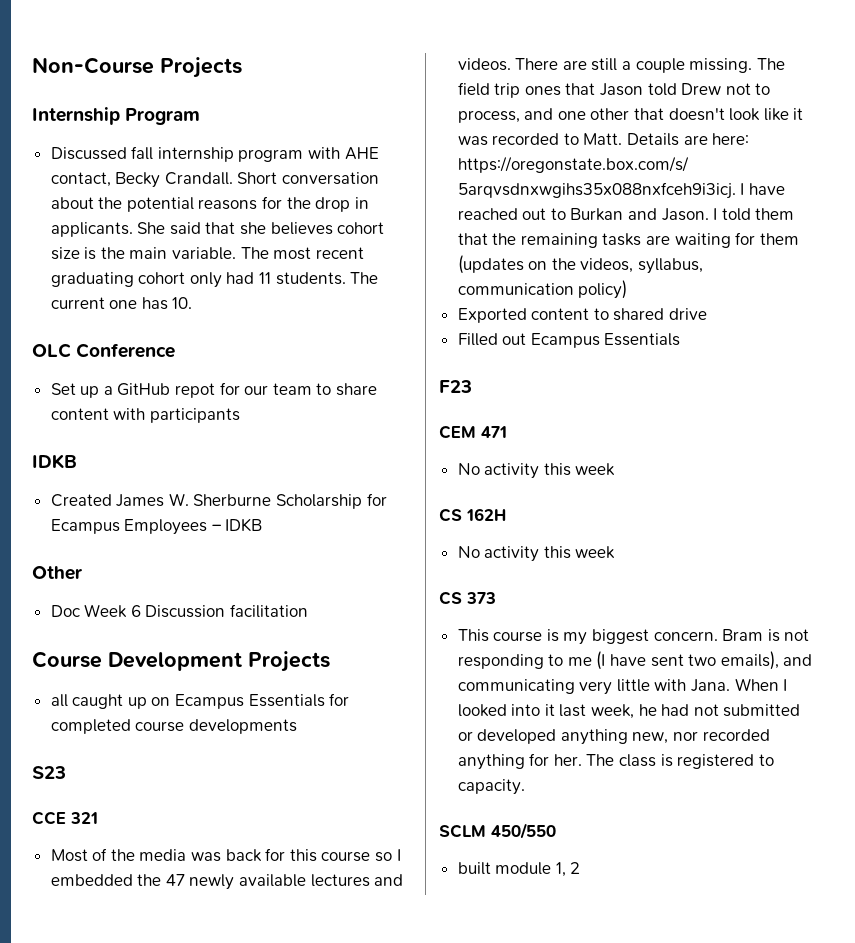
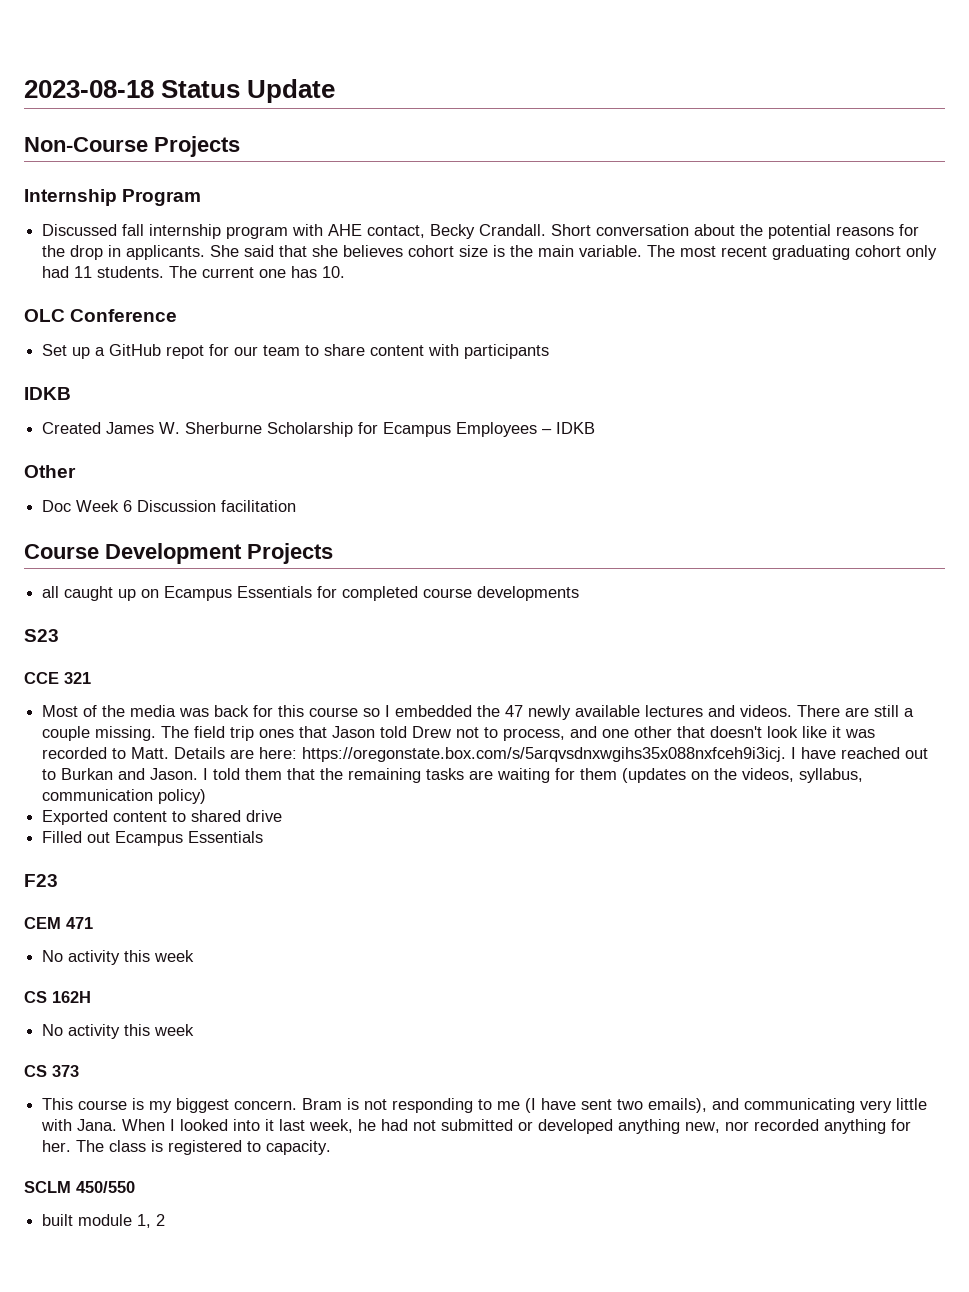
(32, 65) none -> [24,79,336,103] 2023-08-18 Status Update //

